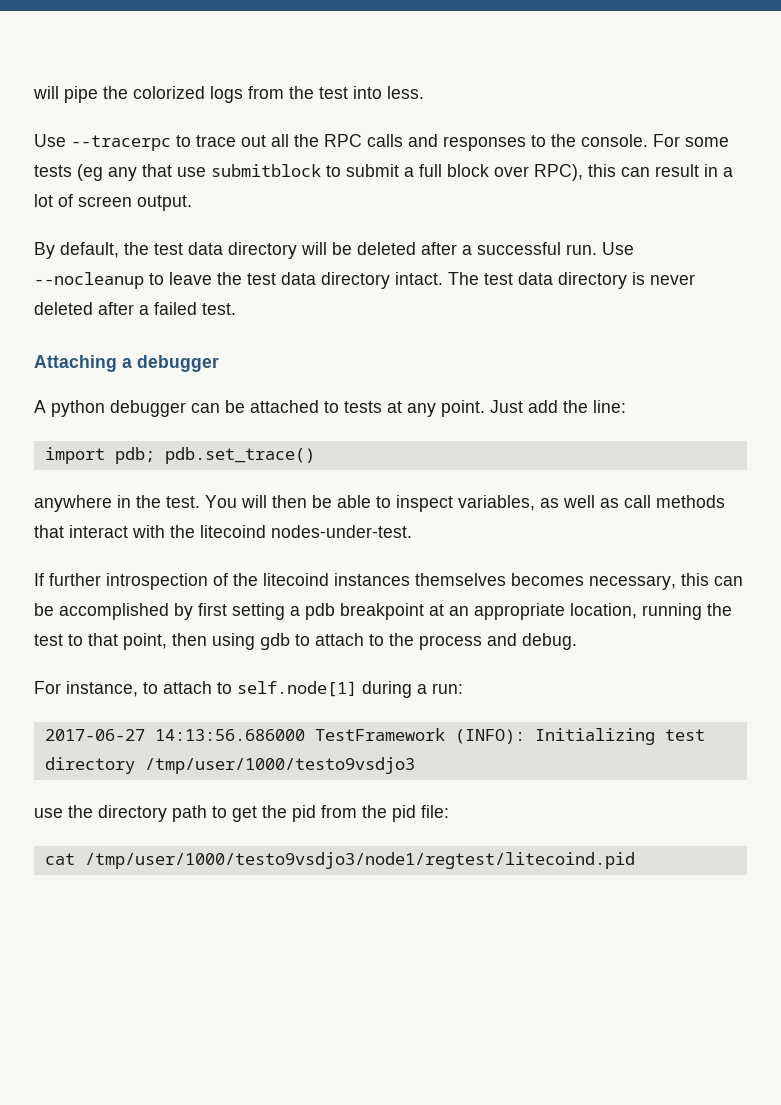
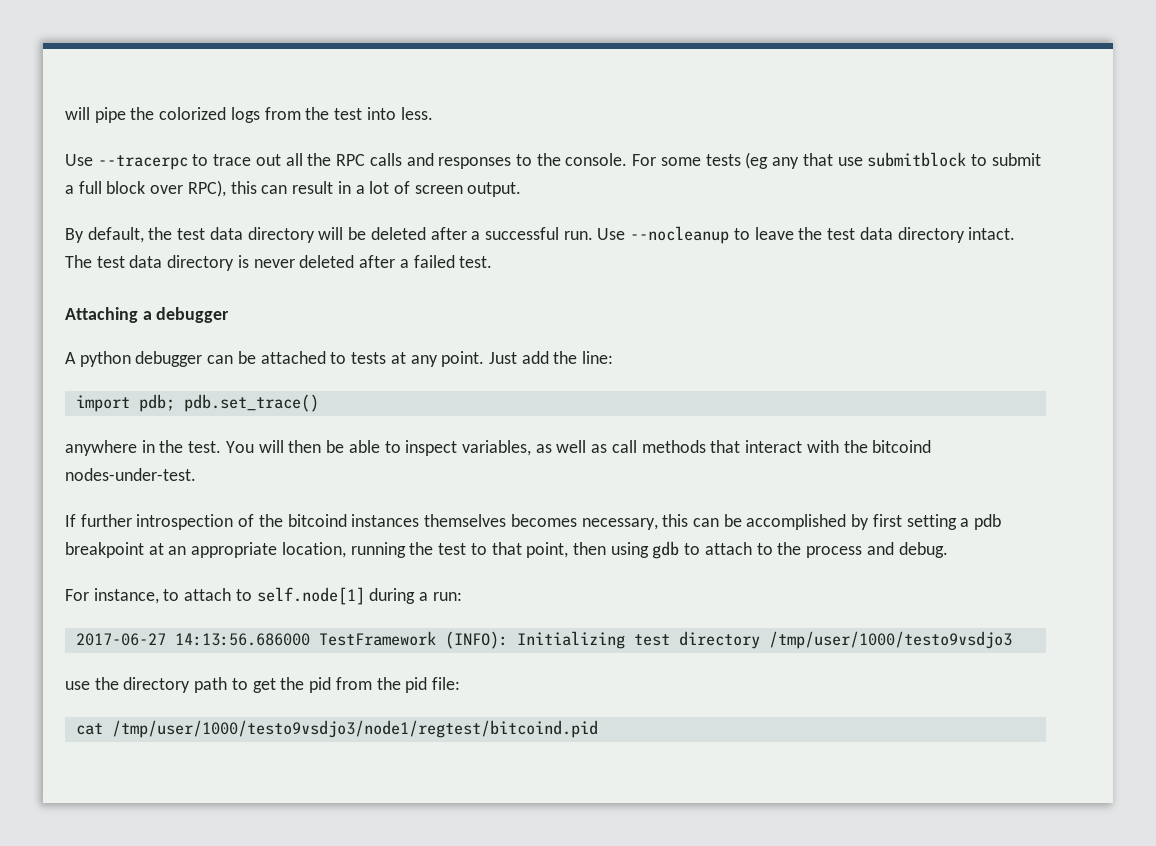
[200,525,266,538] litecoind -> [872,440,932,453] bitcoind
[263,573,329,586] litecoind -> [287,514,347,527] bitcoind
[84,852,635,869] /tmp/user/1000/testo9vsdjo3/node1/regtest/litecoind.pid -> [111,720,598,738] /tmp/user/1000/testo9vsdjo3/node1/regtest/bitcoind.pid

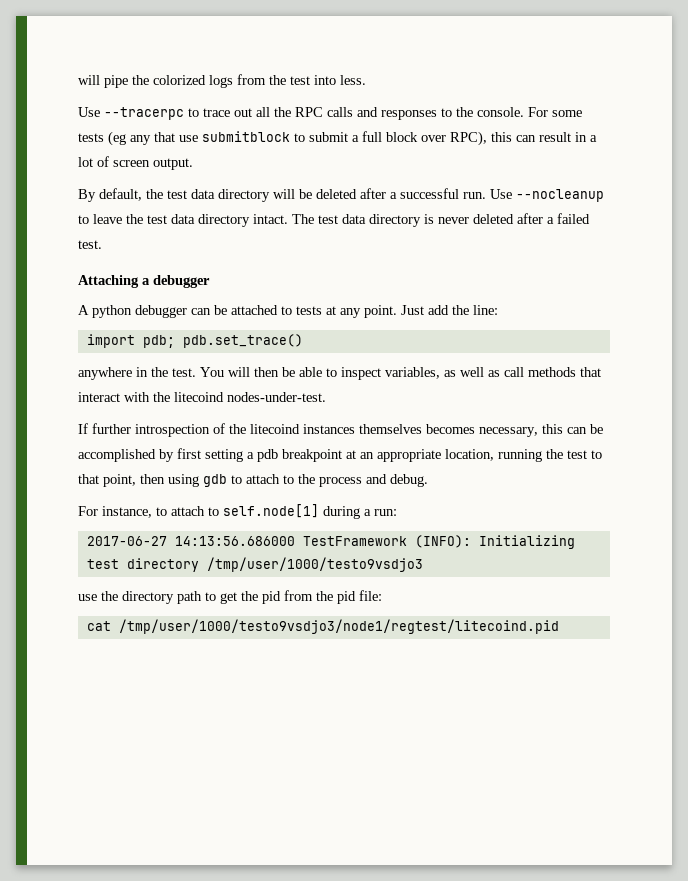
[872,440,932,453] bitcoind -> [174,392,224,402] litecoind
[287,514,347,527] bitcoind -> [250,424,300,434] litecoind
[111,720,598,738] /tmp/user/1000/testo9vsdjo3/node1/regtest/bitcoind.pid -> [118,619,559,634] /tmp/user/1000/testo9vsdjo3/node1/regtest/litecoind.pid

